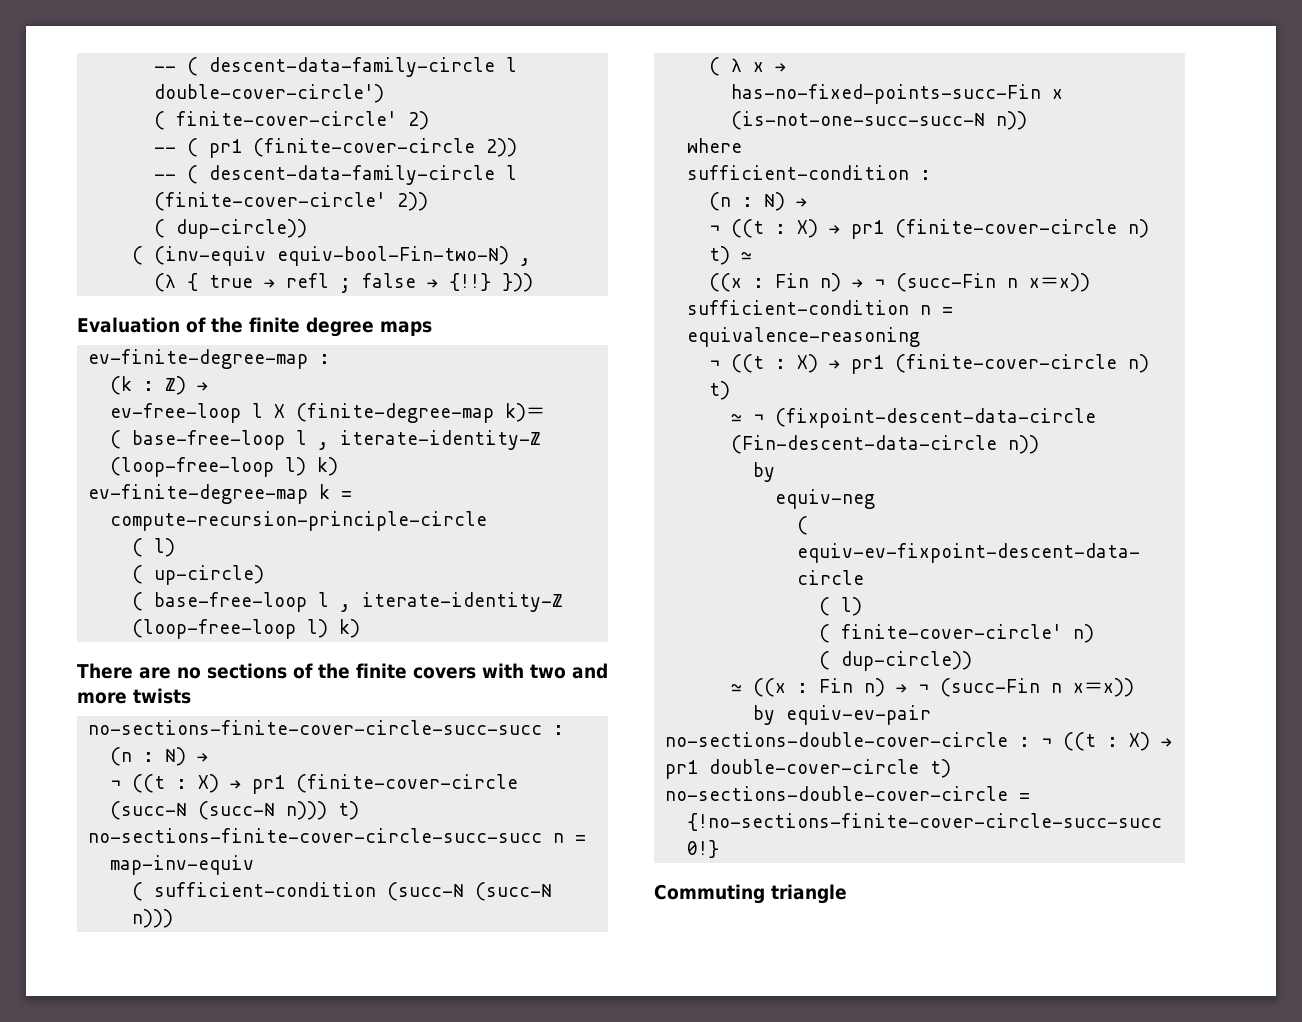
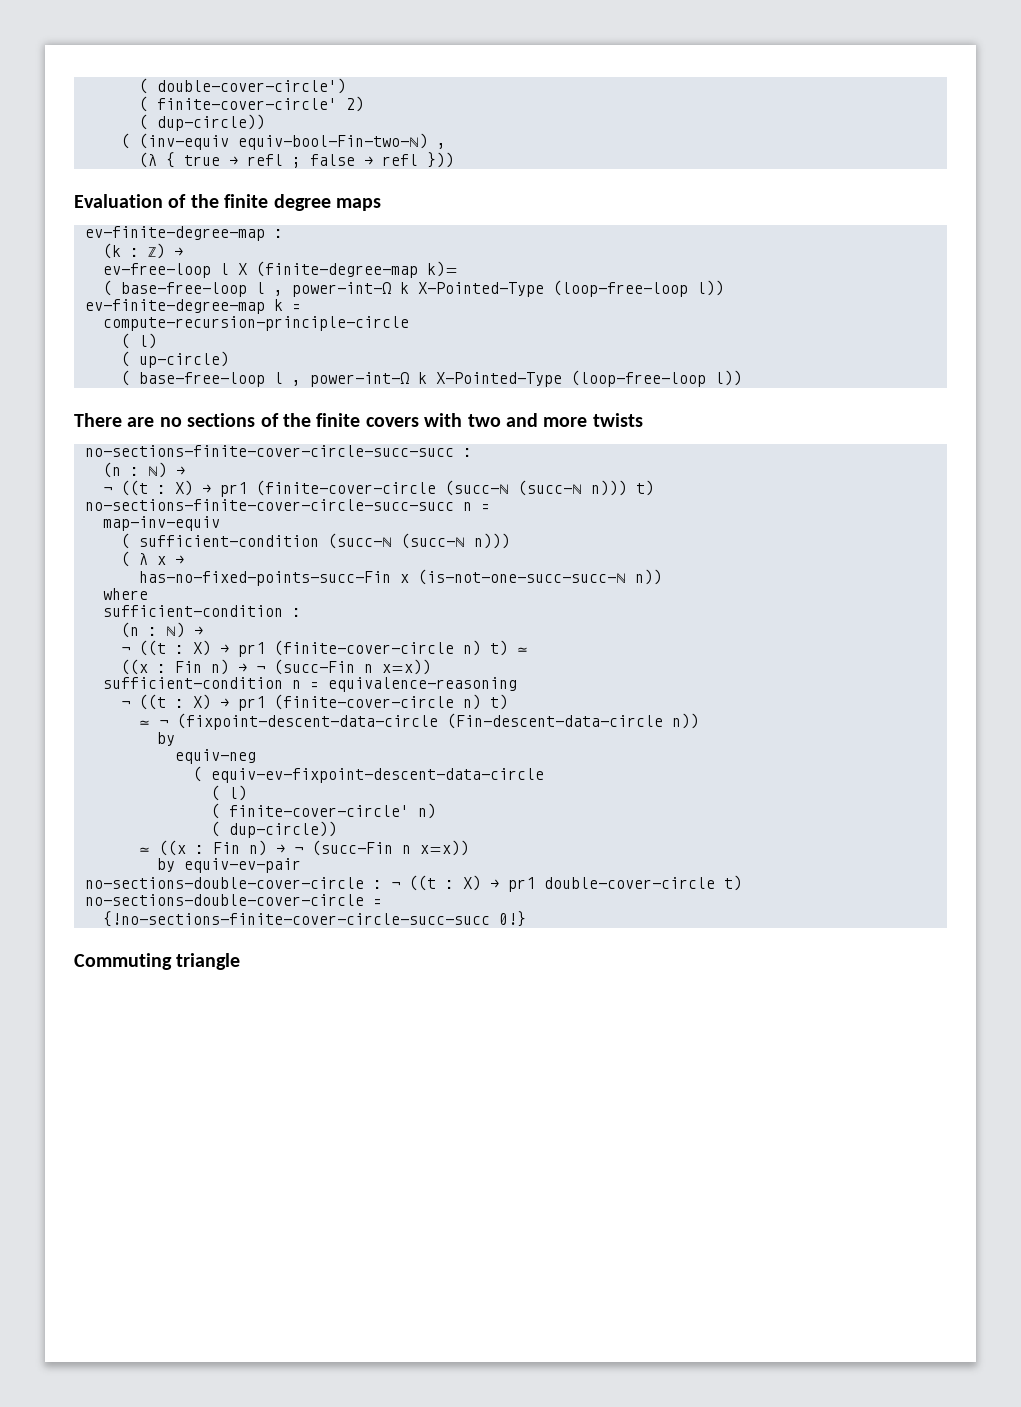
[153,57,517,77] -- ( descent-data-family-circle l -> [139,78,149,94] (
[153,138,517,158] [153,165,517,185] [153,192,428,211] // -- ( pr1 (finite-cover-circle 2)) // -- ( descent-data-family-circle l (finite-cover-circle' 2)) -> (365, 104) none
[448,273,491,291] {!!} -> [382,154,419,166] refl
[339,430,541,450] [109,457,338,477] iterate-identity-ℤ (loop-free-loop l) k) -> [292,280,725,297] power-int-Ω k X-Pointed-Type (loop-free-loop l))
[361,592,563,612] [131,619,360,639] iterate-identity-ℤ (loop-free-loop l) k) -> [310,370,743,387] power-int-Ω k X-Pointed-Type (loop-free-loop l))

